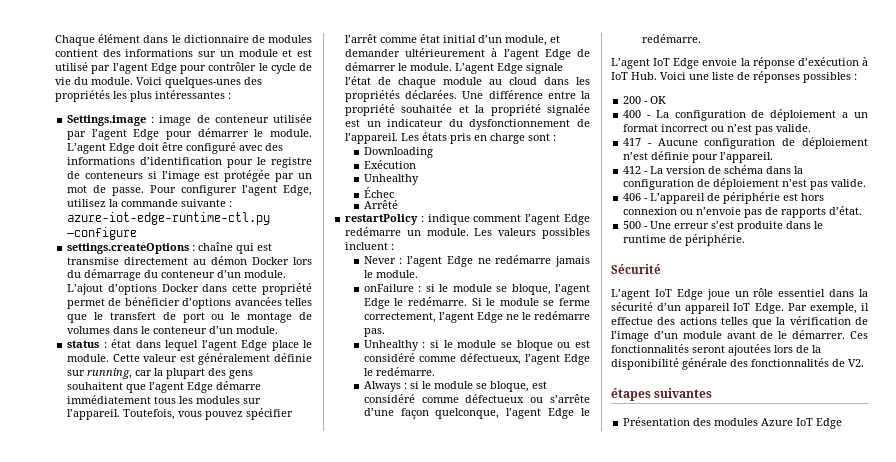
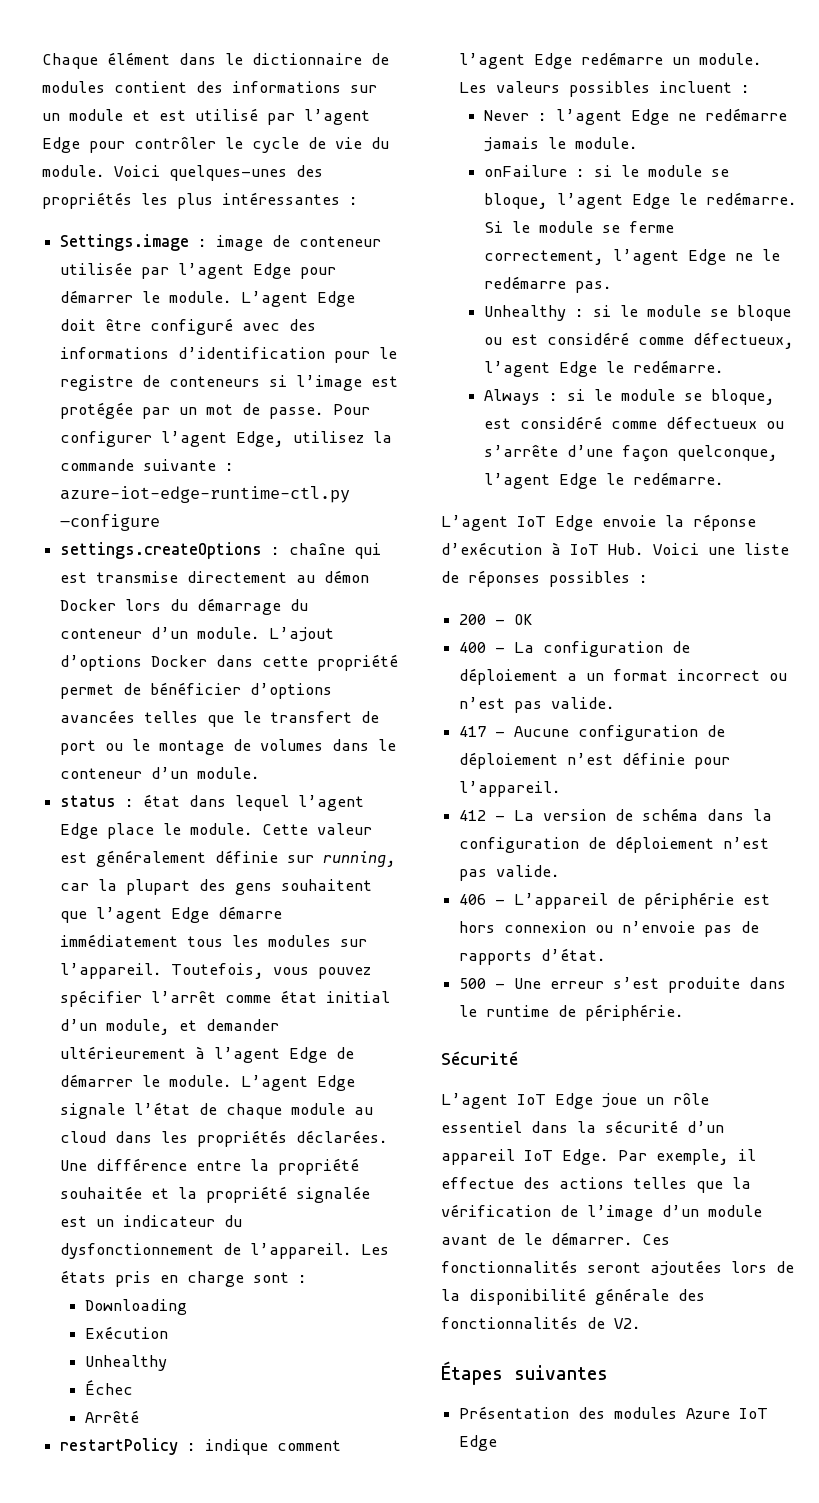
[611,388,651,401] étapes -> [441,1361,503,1385] Étapes

